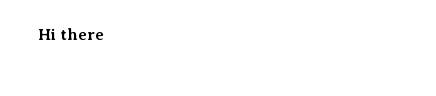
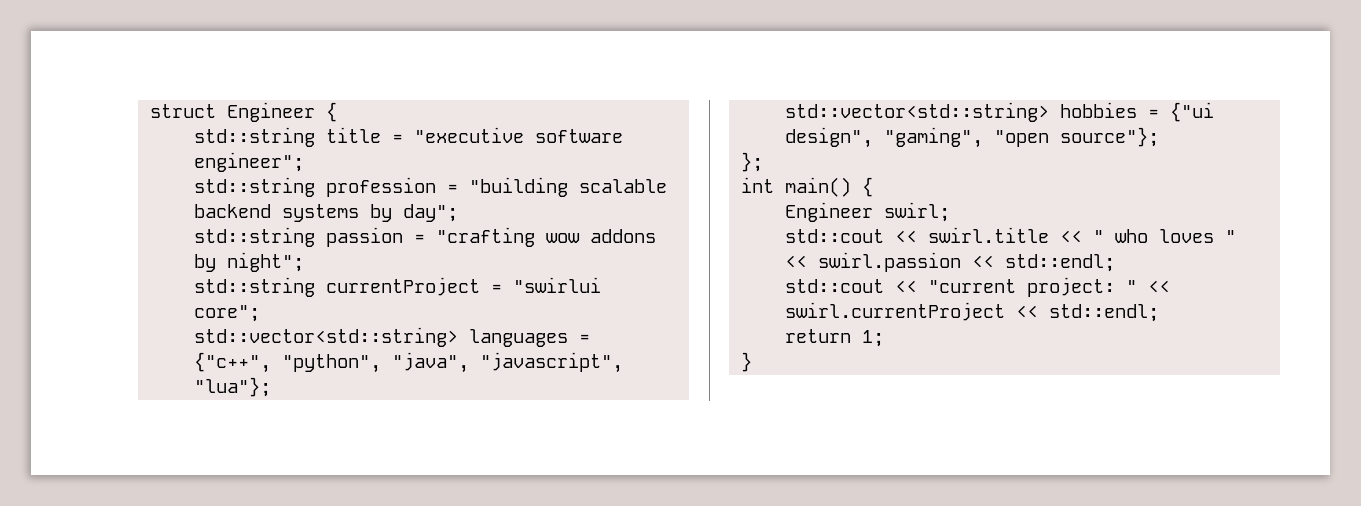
[38,28,105,40] Hi there -> [150,102,338,122] [194,127,624,147] [194,152,305,172] [194,177,668,197] [194,204,459,222] [194,227,657,247] [194,252,305,272] [194,277,602,297] [194,305,261,322] [194,327,591,347] [194,352,624,373] [194,377,272,397] [785,102,1215,122] [785,127,1160,148] [741,152,764,172] [741,177,874,197] [785,202,951,222] [785,227,1237,243] [785,252,1116,272] [785,277,1171,297] [785,302,1160,322] [785,329,885,347] [741,352,753,372] struct Engineer { // std::string title = "executive software engineer"; // std::string profession = "building scalable backend systems by day"; // std::string passion = "crafting wow addons by night"; // std::string currentProject = "swirlui core"; // std::vector<std::string> languages = {"c++", "python", "java", "javascript", "lua"}; // std::vector<std::string> hobbies = {"ui design", "gaming", "open source"}; // }; // int main() { // Engineer swirl; // std::cout << swirl.title << " who loves " << swirl.passion << std::endl; // std::cout << "current project: " << swirl.currentProject << std::endl; // return 1; // }

